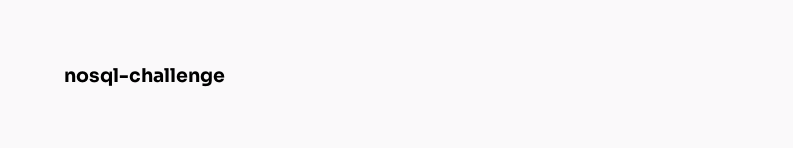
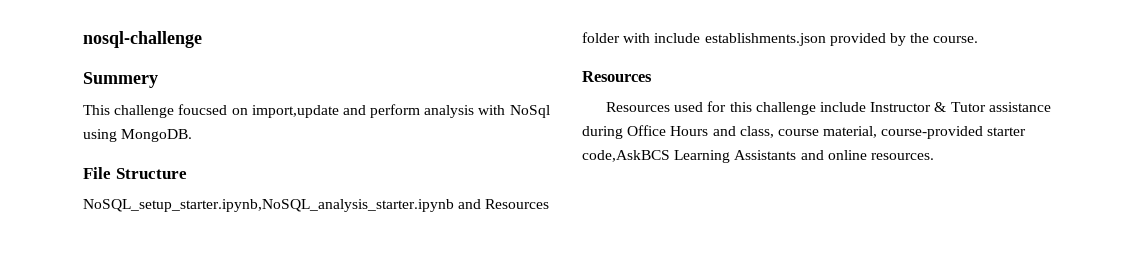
(225, 77) none -> [83,72,158,88] [83,104,550,118] [83,129,193,142] [83,167,187,179] [83,199,550,212] [582,32,979,46] [582,71,652,82] [606,101,1051,115] [582,125,1027,139] [582,150,934,163] // Summery // This challenge foucsed on import,update and perform analysis with NoSql using MongoDB. // File Structure // NoSQL_setup_starter.ipynb,NoSQL_analysis_starter.ipynb and Resources folder with include establishments.json provided by the course. // Resources // Resources used for this challenge include Instructor & Tutor assistance during Office Hours and class, course material, course-provided starter code,AskBCS Learning Assistants and online resources.

